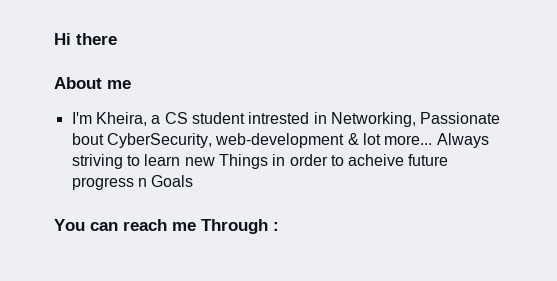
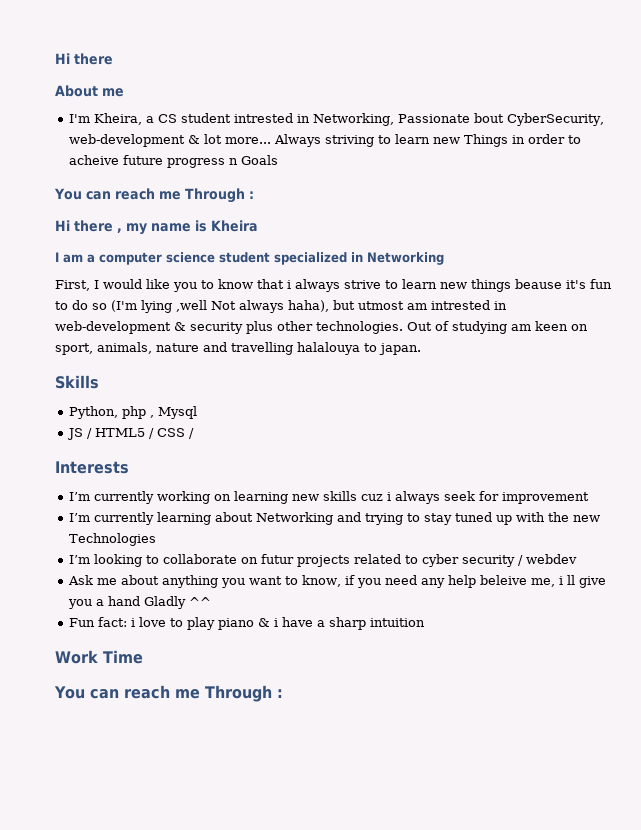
(279, 226) none -> [55,220,258,235] [55,252,444,265] [55,279,612,292] [55,300,507,313] [55,321,588,334] [55,342,421,355] [55,375,99,389] [68,406,197,419] [66,428,194,440] [55,461,129,474] [68,491,589,504] [68,512,600,525] [68,533,156,546] [68,554,577,567] [67,575,606,588] [67,596,211,609] [68,617,425,630] [55,650,143,664] [54,685,283,702] // Hi there , my name is Kheira // I am a computer science student specialized in Networking // First, I would like you to know that i always strive to learn new things beause it's fun to do so (I'm lying ,well Not always haha), but utmost am intrested in web-development & security plus other technologies. Out of studying am keen on sport, animals, nature and travelling halalouya to japan. // Skills // Python, php , Mysql // JS / HTML5 / CSS / // Interests // I’m currently working on learning new skills cuz i always seek for improvement // I’m currently learning about Networking and trying to stay tuned up with the new Technologies // I’m looking to collaborate on futur projects related to cyber security / webdev // Ask me about anything you want to know, if you need any help beleive me, i ll give you a hand Gladly ^^ // Fun fact: i love to play piano & i have a sharp intuition // Work Time // You can reach me Through :

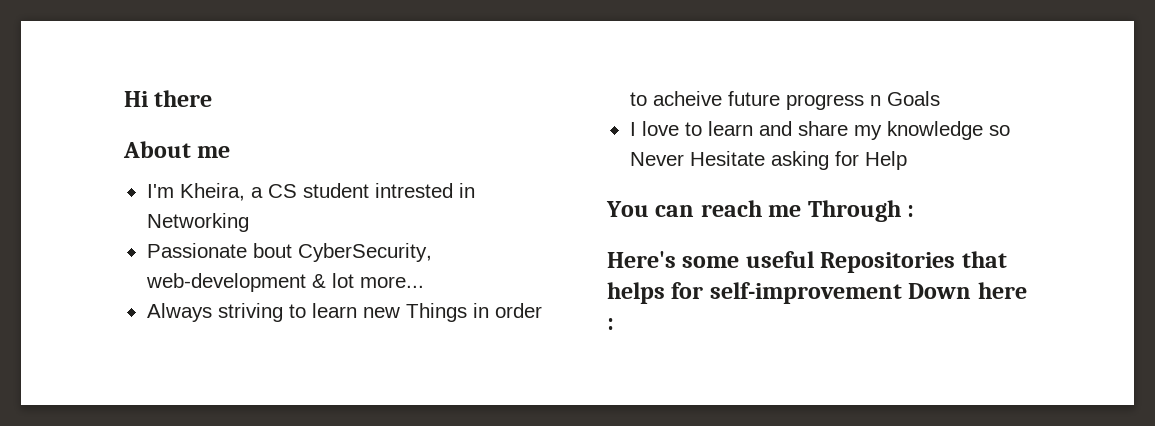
[312,113,394,126] Networking, -> [146,213,249,232] Networking //
(271, 140) none -> (424, 282) //
(278, 160) none -> [629,121,1010,140] [629,151,907,170] // I love to learn and share my knowledge so Never Hesitate asking for Help
[55,220,258,235] [55,252,444,265] [55,279,612,292] [55,300,507,313] [55,321,588,334] [55,342,421,355] [55,375,99,389] [68,406,197,419] [66,428,194,440] [55,461,129,474] [68,491,589,504] [68,512,600,525] [68,533,156,546] [68,554,577,567] [67,575,606,588] [67,596,211,609] [68,617,425,630] [55,650,143,664] [54,685,272,702] Hi there , my name is Kheira // I am a computer science student specialized in Networking // First, I would like you to know that i always strive to learn new things beause it's fun to do so (I'm lying ,well Not always haha), but utmost am intrested in web-development & security plus other technologies. Out of studying am keen on sport, animals, nature and travelling halalouya to japan. // Skills // Python, php , Mysql // JS / HTML5 / CSS / // Interests // I’m currently working on learning new skills cuz i always seek for improvement // I’m currently learning about Networking and trying to stay tuned up with the new Technologies // I’m looking to collaborate on futur projects related to cyber security / webdev // Ask me about anything you want to know, if you need any help beleive me, i ll give you a hand Gladly ^^ // Fun fact: i love to play piano & i have a sharp intuition // Work Time // You can reach me Through -> [607,251,1007,273] [607,282,1027,304] Here's some useful Repositories that helps for self-improvement Down here

